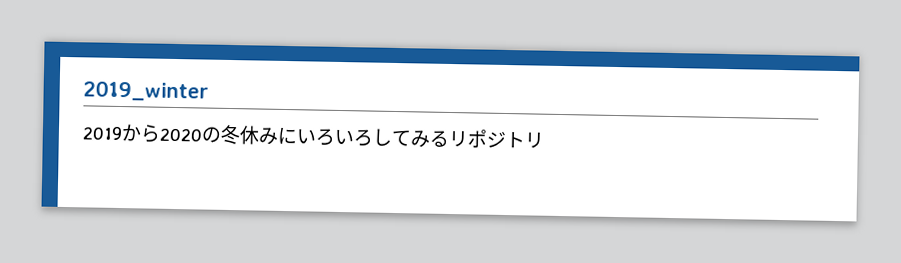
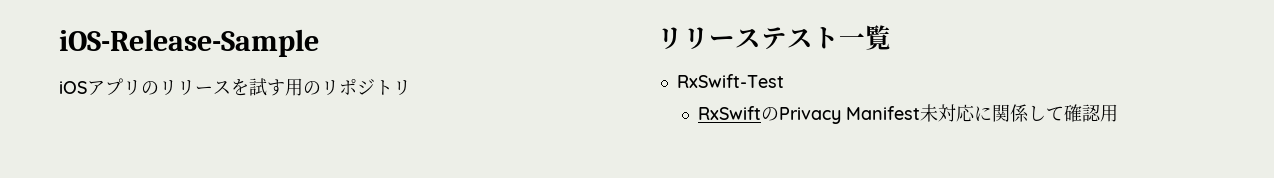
[83,80,209,102] [82,124,544,149] 2019_winter // 2019から2020の冬休みにいろいろしてみるリポジトリ -> [59,29,319,57] [59,78,411,96] [657,25,891,50] [676,74,784,88] [697,104,1118,124] iOS-Release-Sample // iOSアプリのリリースを試す用のリポジトリ // リリーステスト一覧 // RxSwift-Test // RxSwiftのPrivacy Manifest未対応に関係して確認用

